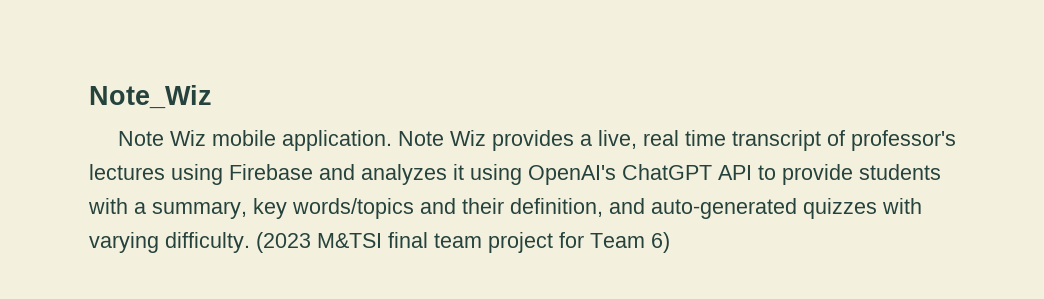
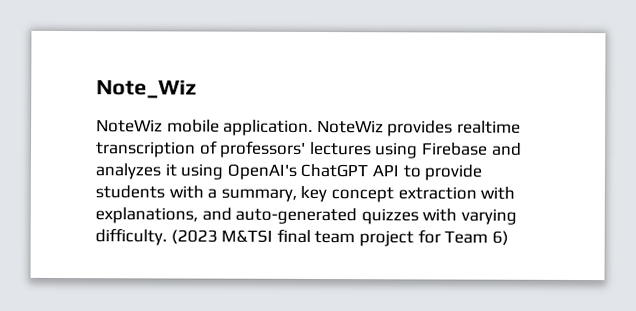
[118,130,957,151] Note Wiz mobile application. Note Wiz provides a live, real time transcript of professor's -> [96,119,521,137] [95,140,307,158] NoteWiz mobile application. NoteWiz provides realtime transcription of professors'
[292,198,603,219] words/topics and their definition, -> [330,186,516,203] [95,207,198,224] concept extraction with explanations,

